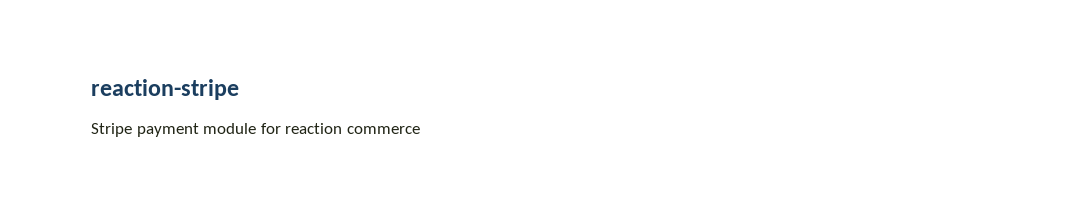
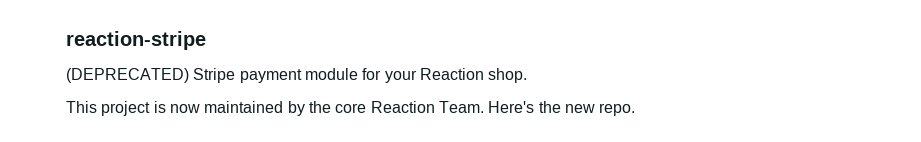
(239, 89) none -> [66,68,189,83] (DEPRECATED)
[285,123,420,134] reaction commerce -> [384,68,528,83] [66,101,636,116] your Reaction shop. // This project is now maintained by the core Reaction Team. Here's the new repo.

